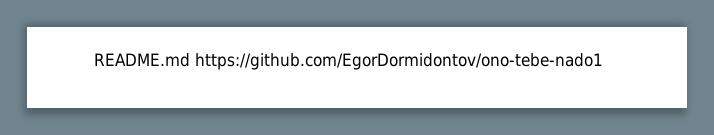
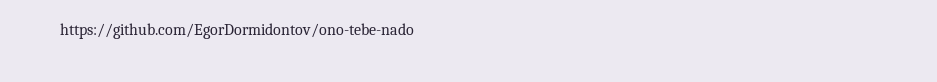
[94,53,603,70] README.md https://github.com/EgorDormidontov/ono-tebe-nado1 -> [60,23,414,39] https://github.com/EgorDormidontov/ono-tebe-nado

